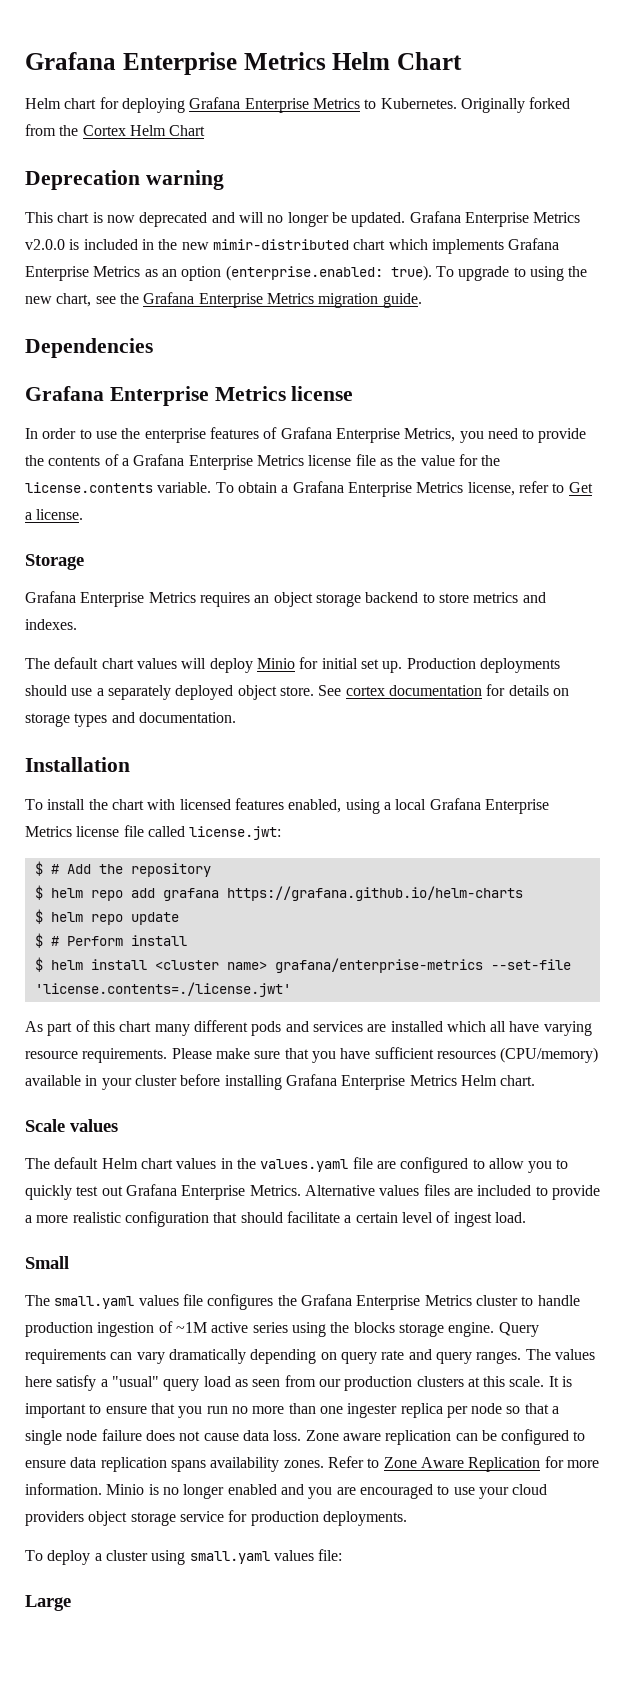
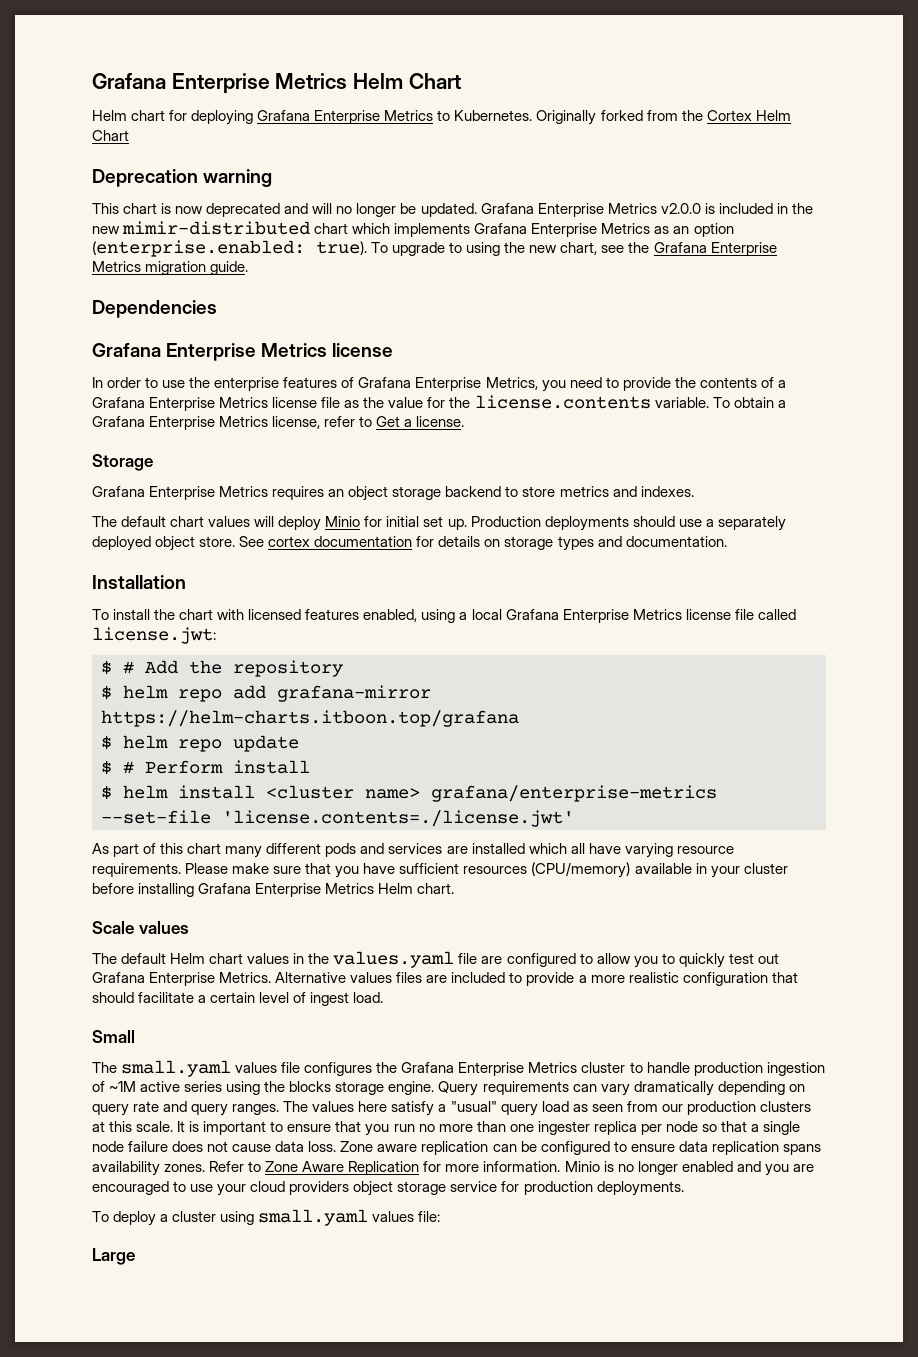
[162,886,523,901] grafana https://grafana.github.io/helm-charts -> [277,685,431,702] [101,710,519,727] grafana-mirror https://helm-charts.itboon.top/grafana

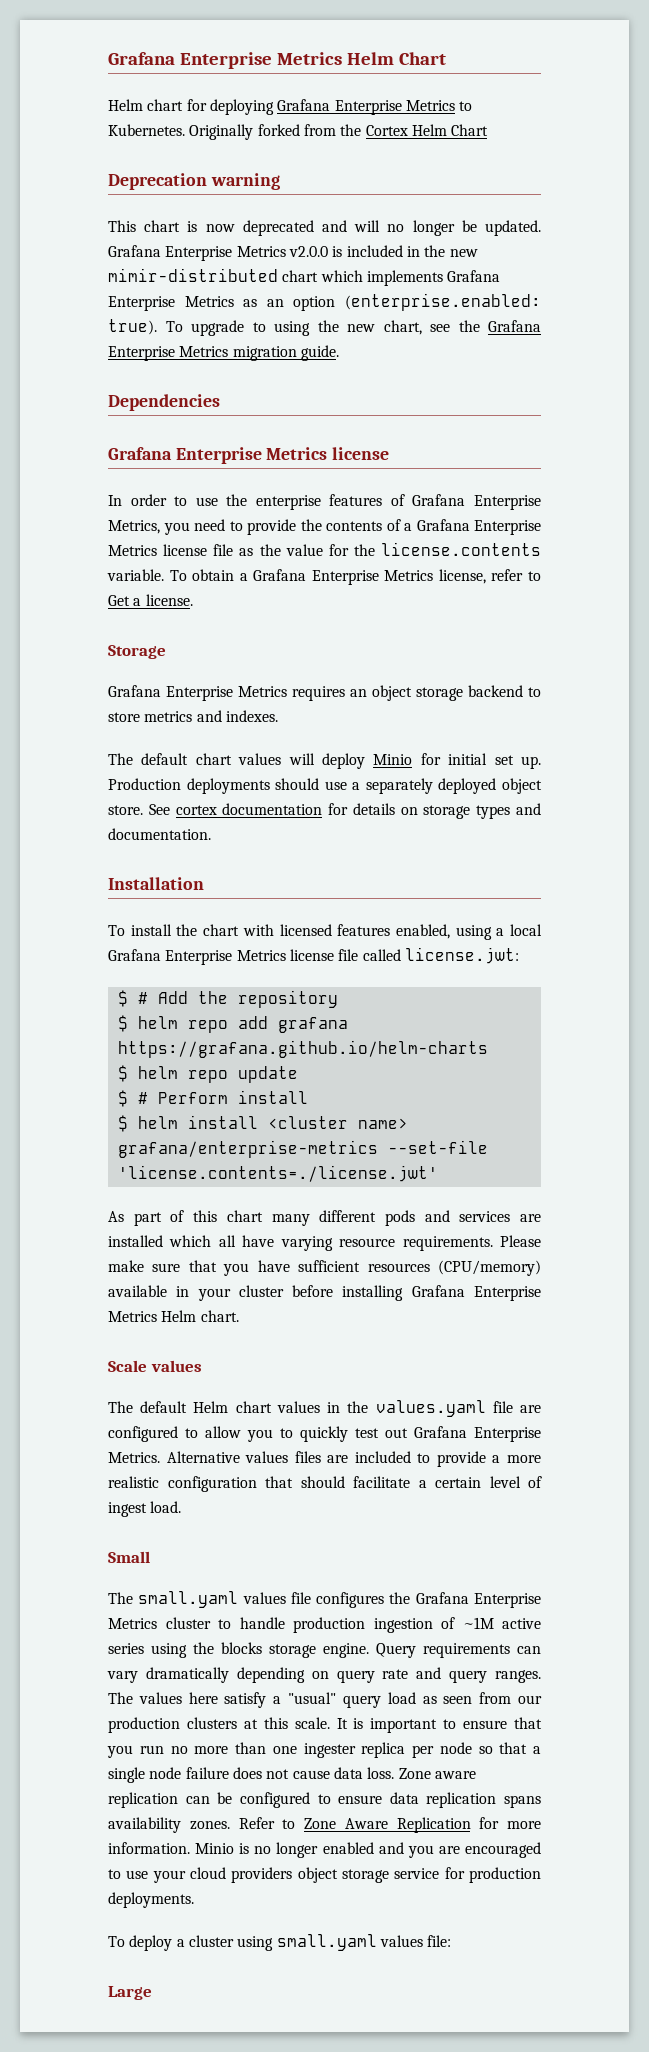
[277,685,431,702] [101,710,519,727] grafana-mirror https://helm-charts.itboon.top/grafana -> [277,1017,348,1033] [117,1040,488,1058] grafana https://grafana.github.io/helm-charts

